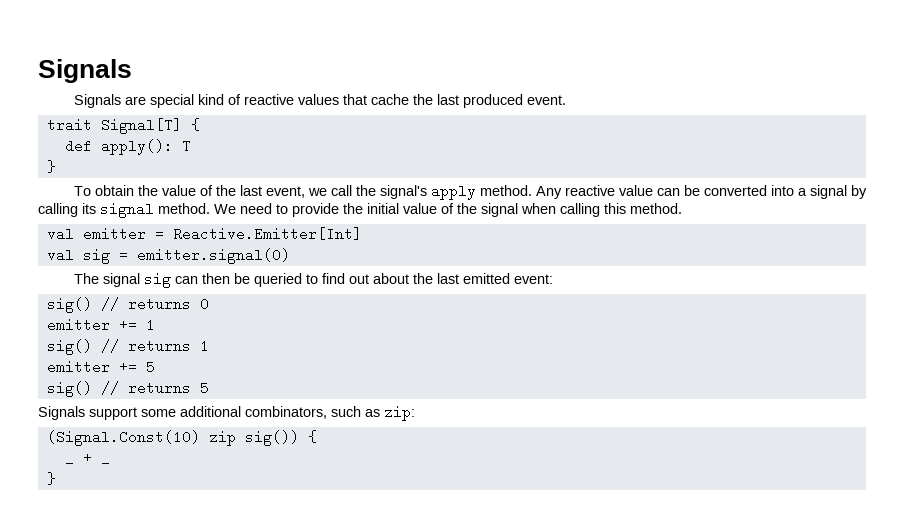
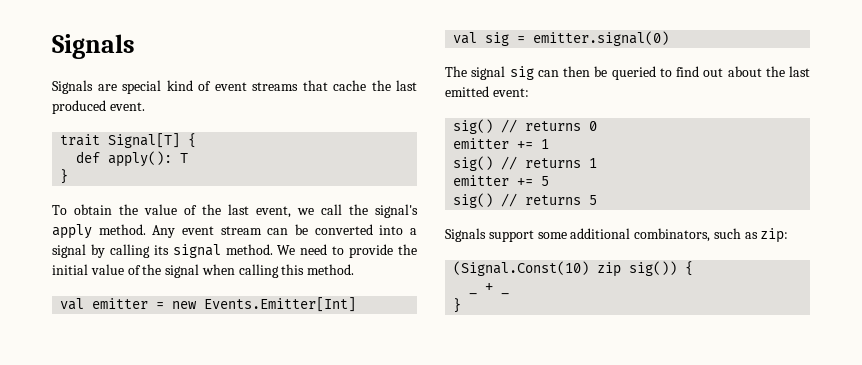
[243,94,339,105] reactive values -> [214,82,298,91] event streams
[564,185,653,196] reactive value -> [182,226,262,235] event stream
[172,227,362,241] Reactive.Emitter[Int] -> [172,297,357,312] new Events.Emitter[Int]

